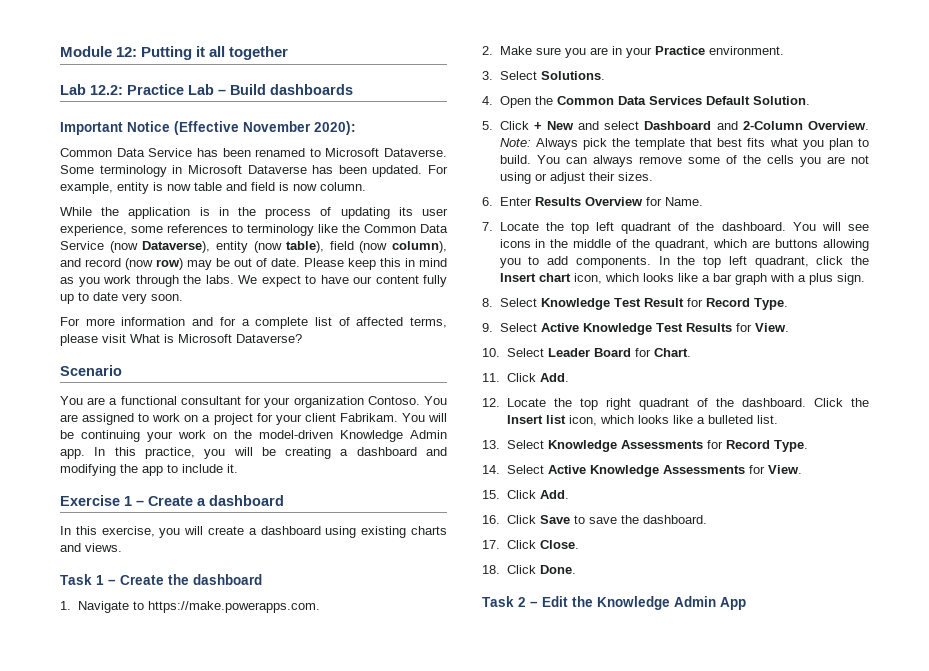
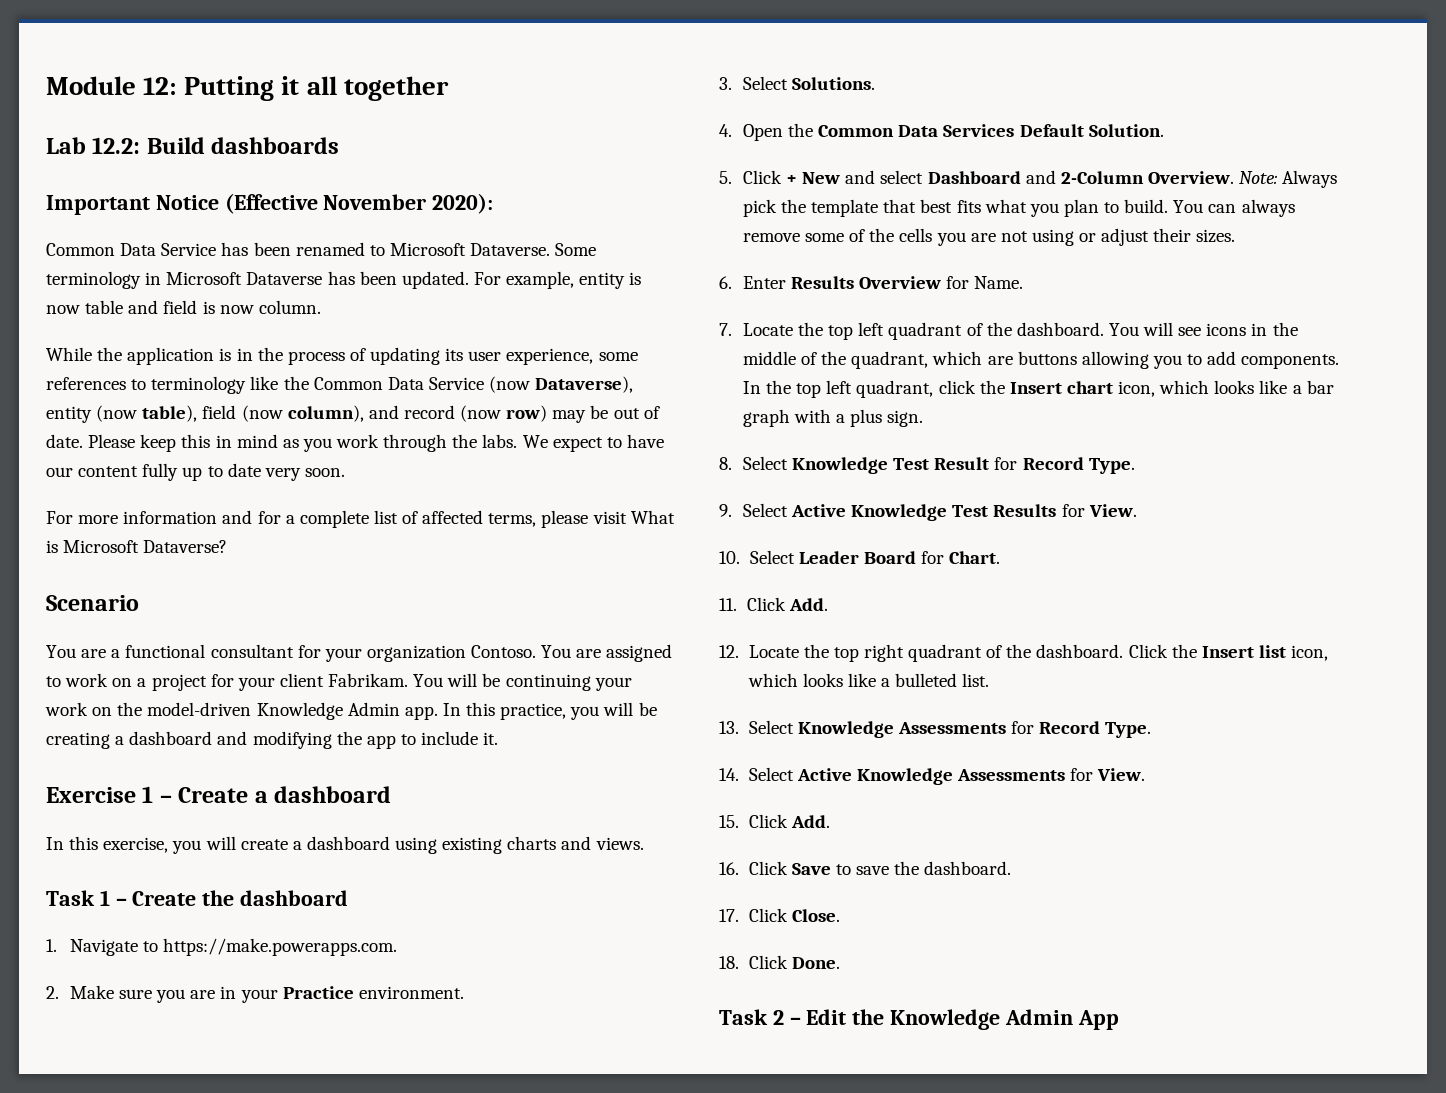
[127,84,226,95] Practice Lab – -> (141, 145) none

